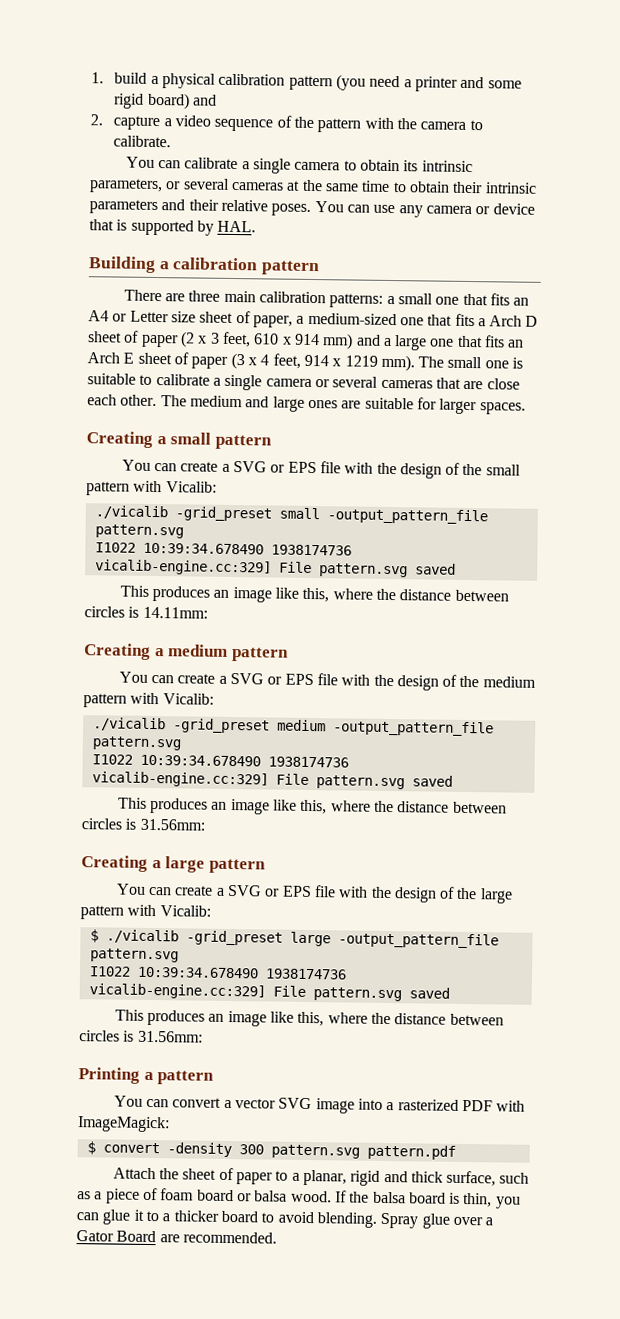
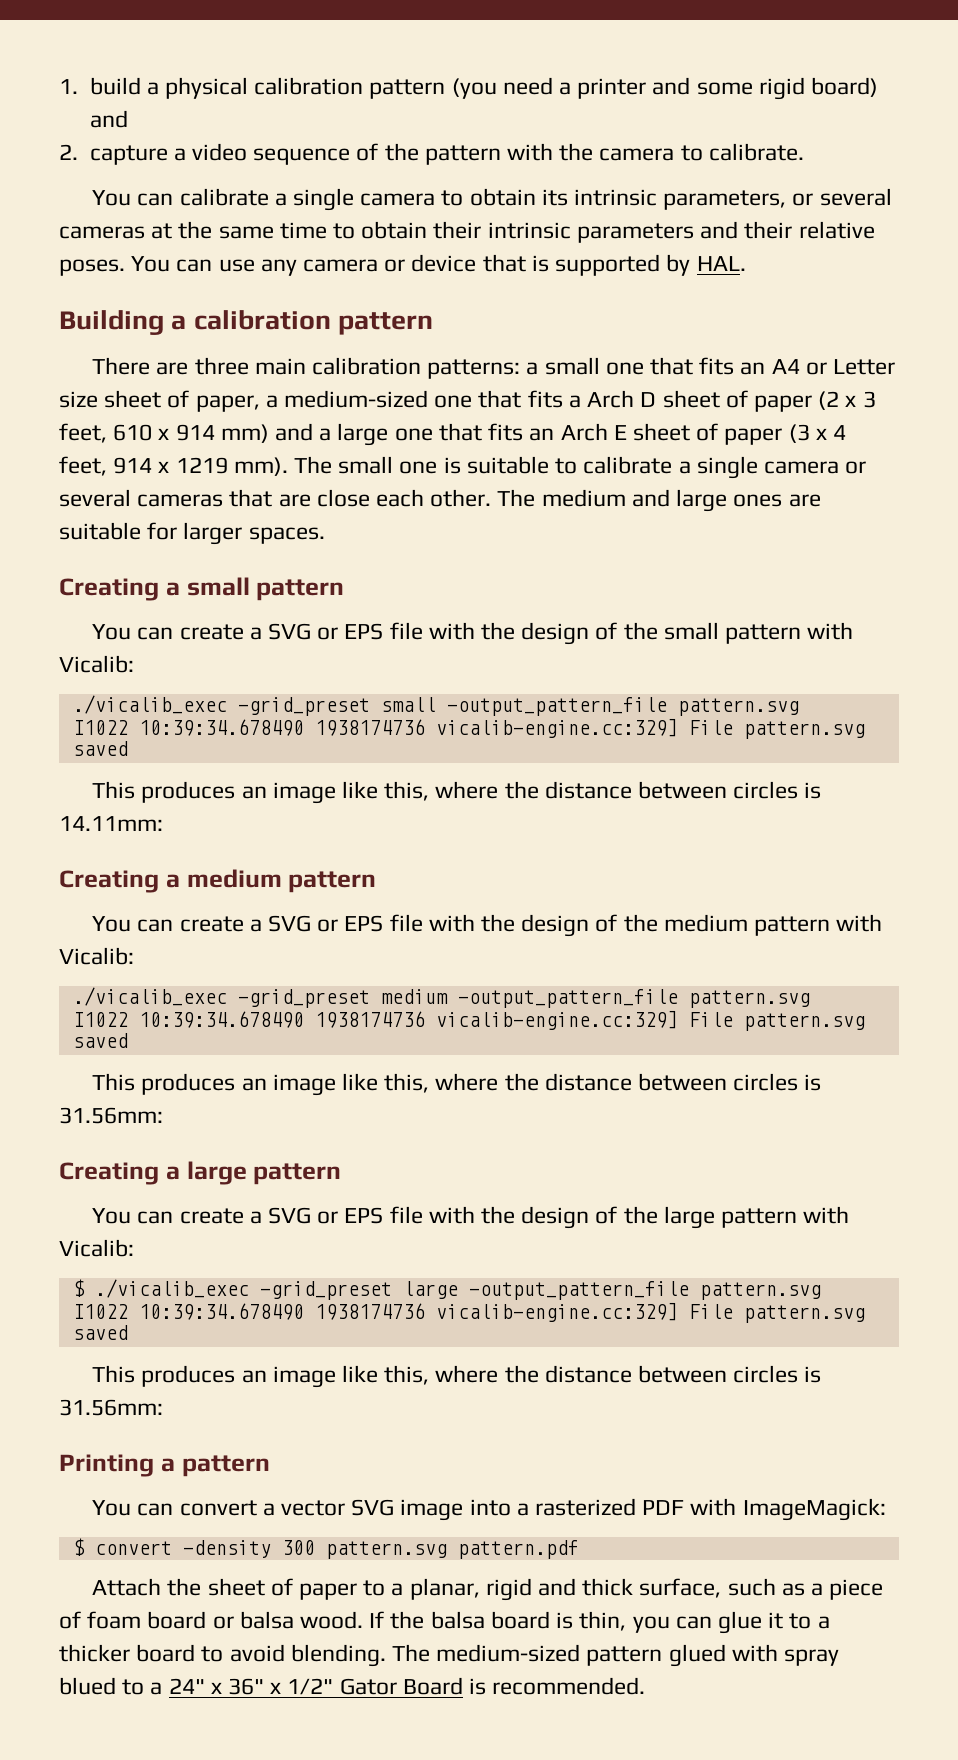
[94,505,168,520] ./vicalib -> [72,695,227,714] ./vicalib_exec
[92,717,166,732] ./vicalib -> [72,987,227,1006] ./vicalib_exec
[105,929,179,944] ./vicalib -> [94,1279,249,1298] ./vicalib_exec
[380,1212,494,1229] Spray glue over a -> [392,1644,840,1667] [59,1677,334,1695] The medium-sized pattern glued with spray blued to a 24" x 36" x 1/2"
[159,1234,180,1243] are -> [469,1678,487,1695] is

